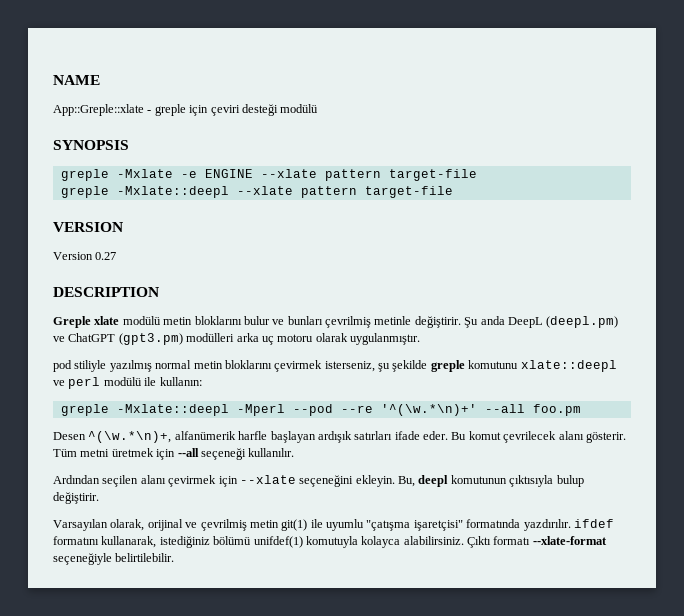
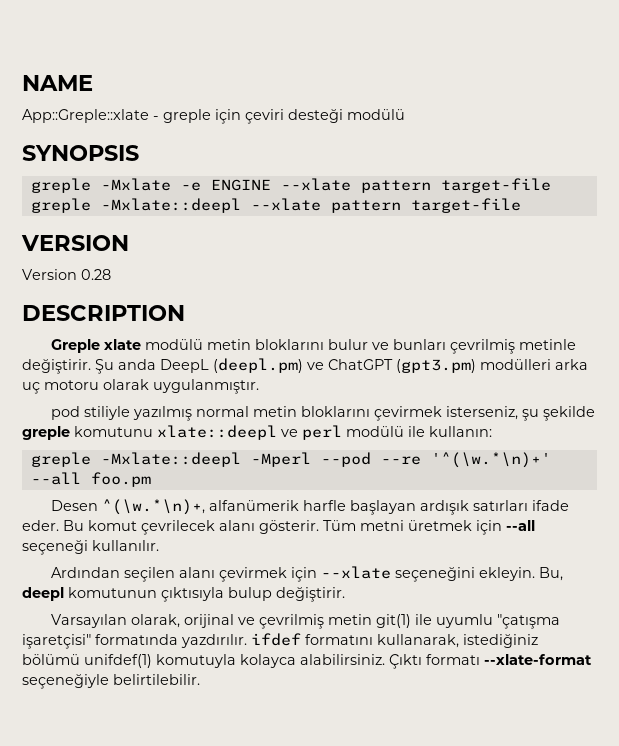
[95,252,117,260] 0.27 -> [81,269,111,280] 0.28

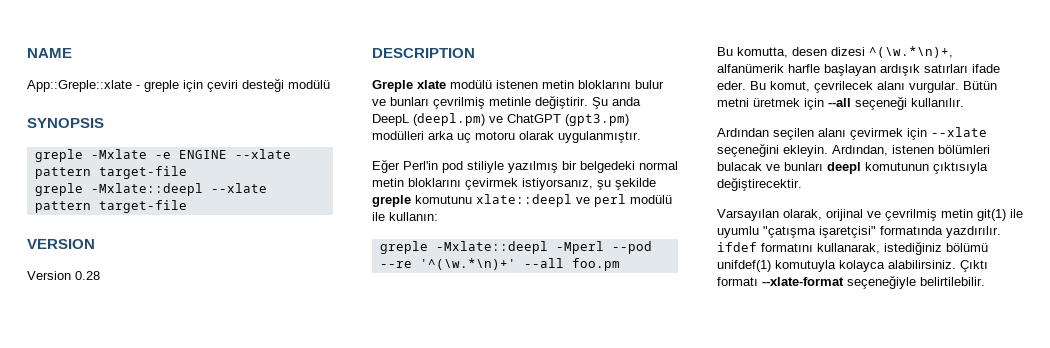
(203, 344) none -> [496,80,538,89] istenen
(259, 386) none -> [372,159,438,173] Eğer Perl'in
(192, 413) none -> [562,161,635,173] bir belgedeki
[445,406,518,420] isterseniz, -> [522,178,593,190] istiyorsanız,
[50,500,98,511] Desen -> [717,47,865,58] Bu komutta, desen dizesi
[88,520,137,531] komut -> [770,81,810,92] komut,
[259,520,356,534] gösterir. Tüm -> [909,81,997,93] vurgular. Bütün
[538,567,563,581] Bu, -> [832,145,990,156] [717,162,823,171] Ardından, istenen bölümleri bulacak ve bunları
[228,587,345,602] bulup değiştirir. -> [717,177,802,191] değiştirecektir.

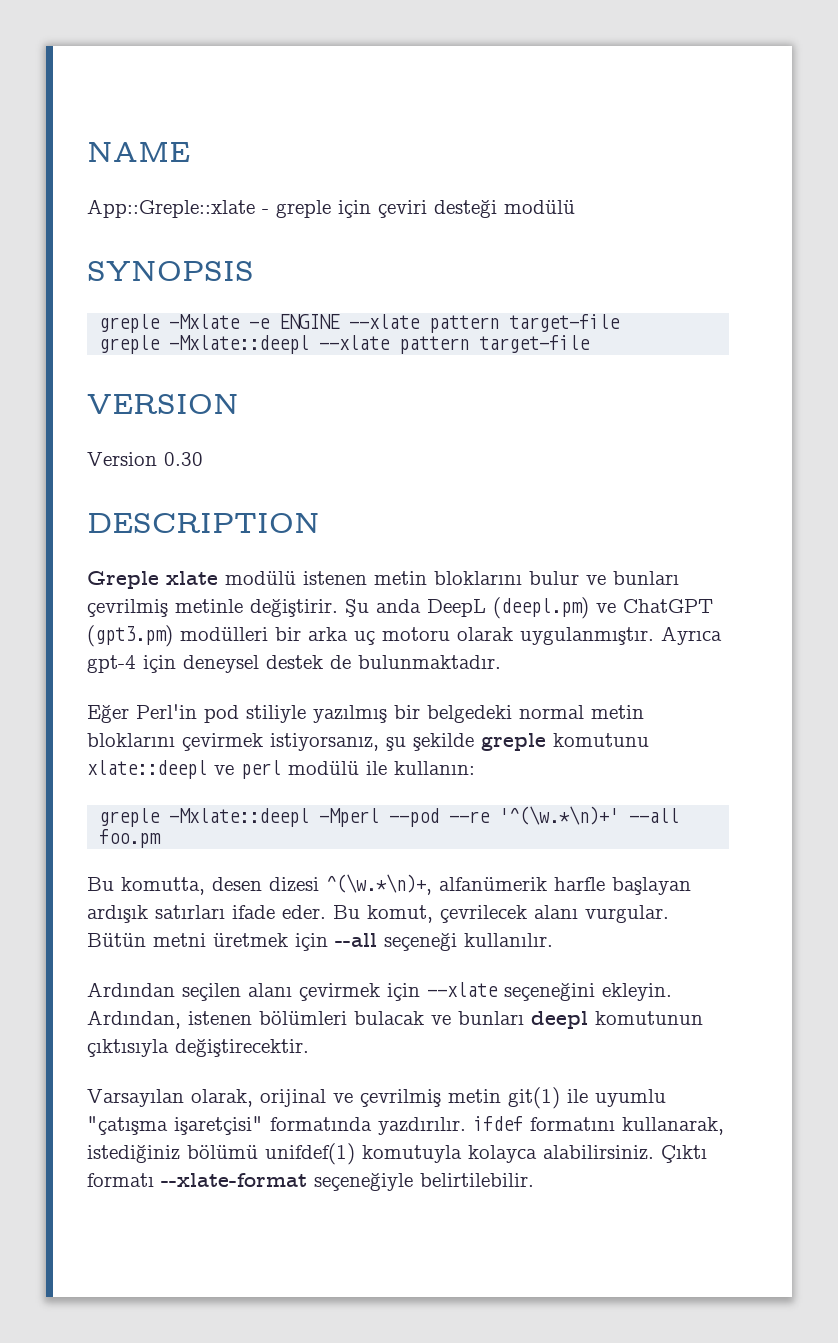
[75,271,100,280] 0.28 -> [164,452,203,466] 0.30
(424, 135) none -> [275,627,301,641] bir
(641, 137) none -> [661,626,722,645] [87,655,501,673] Ayrıca gpt-4 için deneysel destek de bulunmaktadır.

